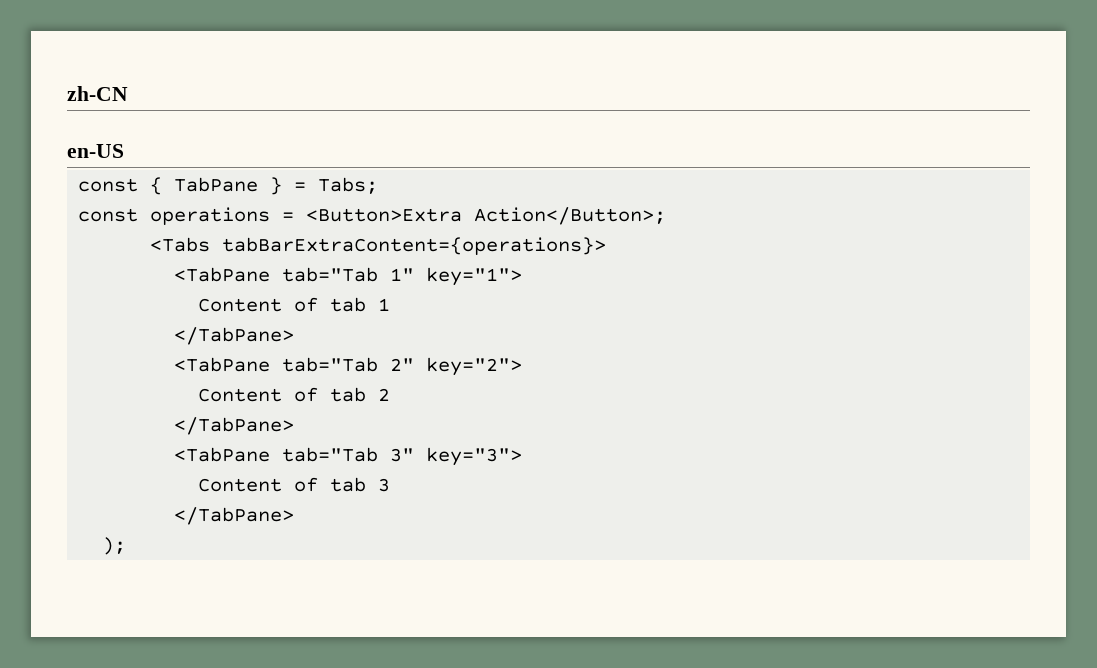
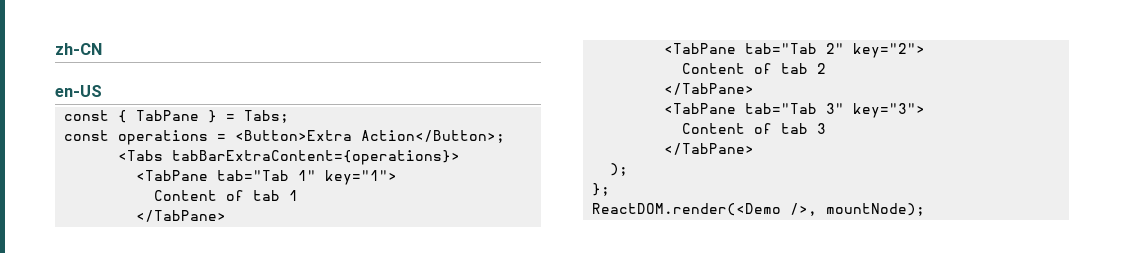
(126, 546) none -> [592,183,610,196] [592,203,925,216] // }; // ReactDOM.render(<Demo />, mountNode);

